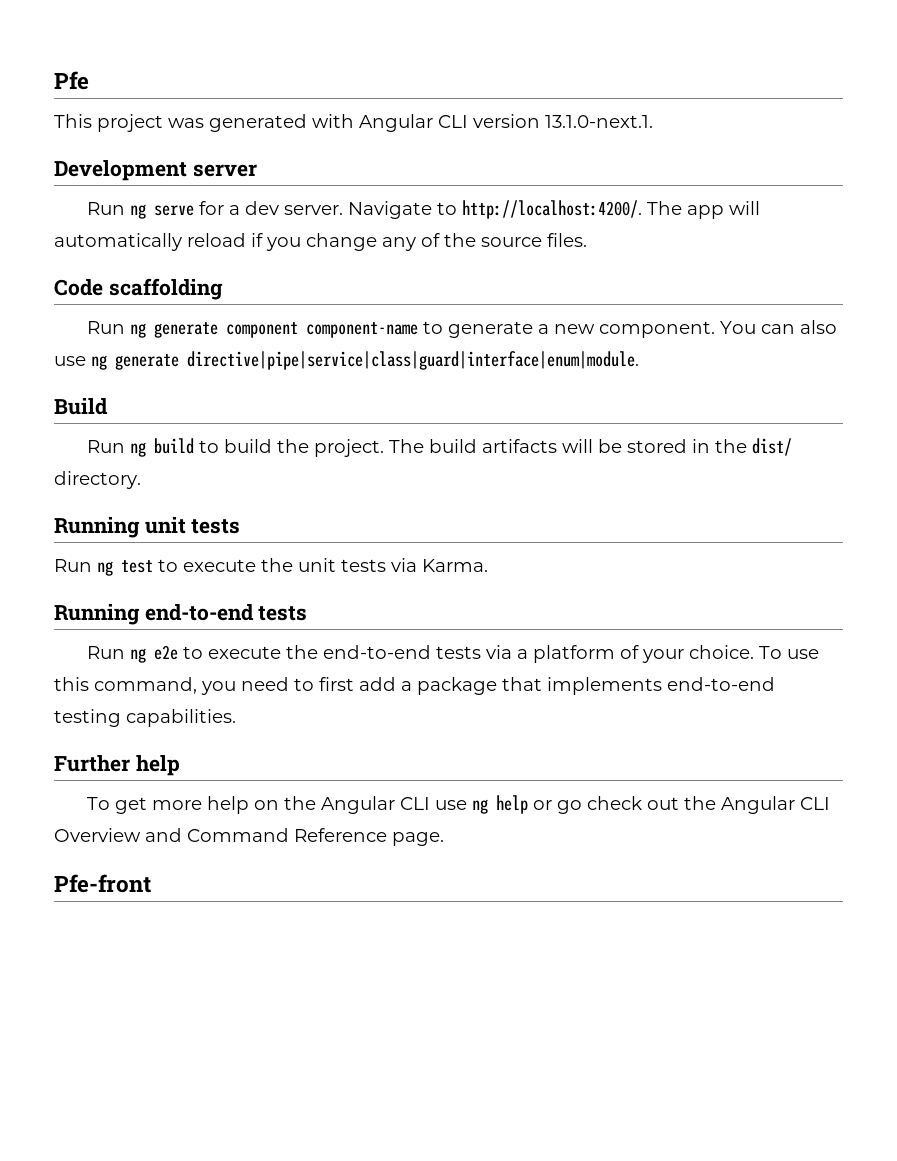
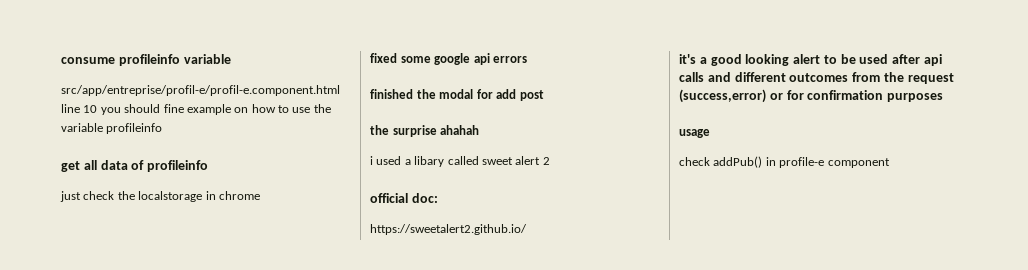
[54,71,89,90] [54,114,653,132] [54,160,257,181] [86,200,760,219] [54,233,587,251] [54,278,223,300] [86,320,837,338] [54,351,639,370] [54,398,108,415] [86,438,792,457] [54,471,141,489] [54,517,241,538] [54,558,488,576] [54,604,308,625] [86,645,819,663] [54,677,775,695] [54,709,236,727] [54,755,180,776] [86,795,830,814] [54,828,444,846] [54,874,151,893] Pfe // This project was generated with Angular CLI version 13.1.0-next.1. // Development server // Run ng serve for a dev server. Navigate to http://localhost:4200/. The app will automatically reload if you change any of the source files. // Code scaffolding // Run ng generate component component-name to generate a new component. You can also use ng generate directive|pipe|service|class|guard|interface|enum|module. // Build // Run ng build to build the project. The build artifacts will be stored in the dist/ directory. // Running unit tests // Run ng test to execute the unit tests via Karma. // Running end-to-end tests // Run ng e2e to execute the end-to-end tests via a platform of your choice. To use this command, you need to first add a package that implements end-to-end testing capabilities. // Further help // To get more help on the Angular CLI use ng help or go check out the Angular CLI Overview and Command Reference page. // Pfe-front -> [61,54,231,66] [61,85,340,96] [61,104,331,115] [61,123,163,134] [61,160,209,172] [60,191,260,202] [370,53,528,65] [370,89,544,101] [370,125,480,137] [370,156,550,167] [370,193,438,203] [370,224,527,235] [679,54,943,66] [679,72,954,84] [679,89,944,103] [679,129,710,138] [679,156,890,168] consume profileinfo variable // src/app/entreprise/profil-e/profil-e.component.html line 10 you should fine example on how to use the variable profileinfo // get all data of profileinfo // just check the localstorage in chrome // fixed some google api errors // finished the modal for add post // the surprise ahahah // i used a libary called sweet alert 2 // official doc: // https://sweetalert2.github.io/ // it's a good looking alert to be used after api calls and different outcomes from the request (success,error) or for confirmation purposes // usage // check addPub() in profile-e component

